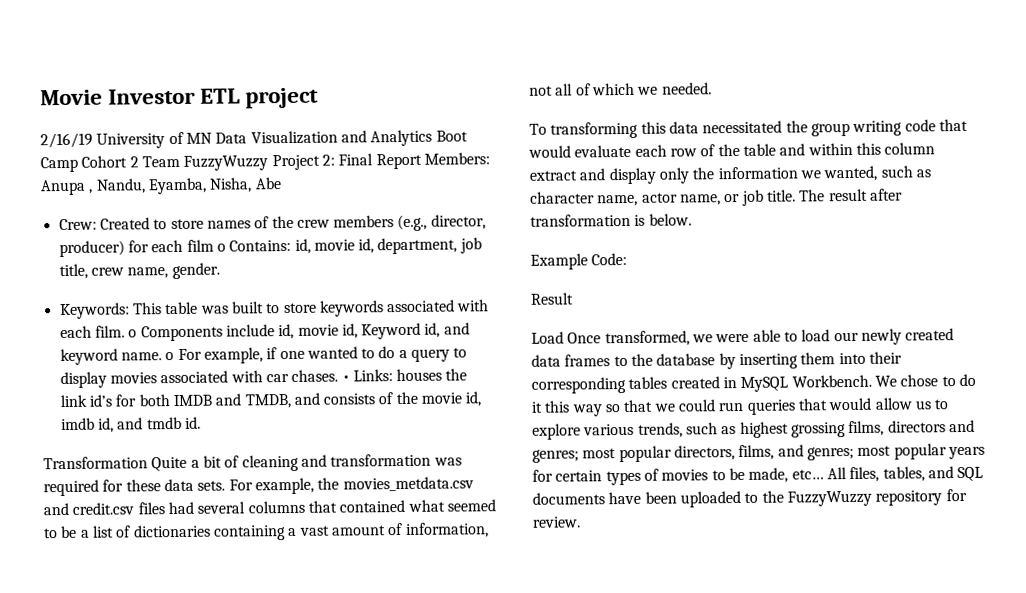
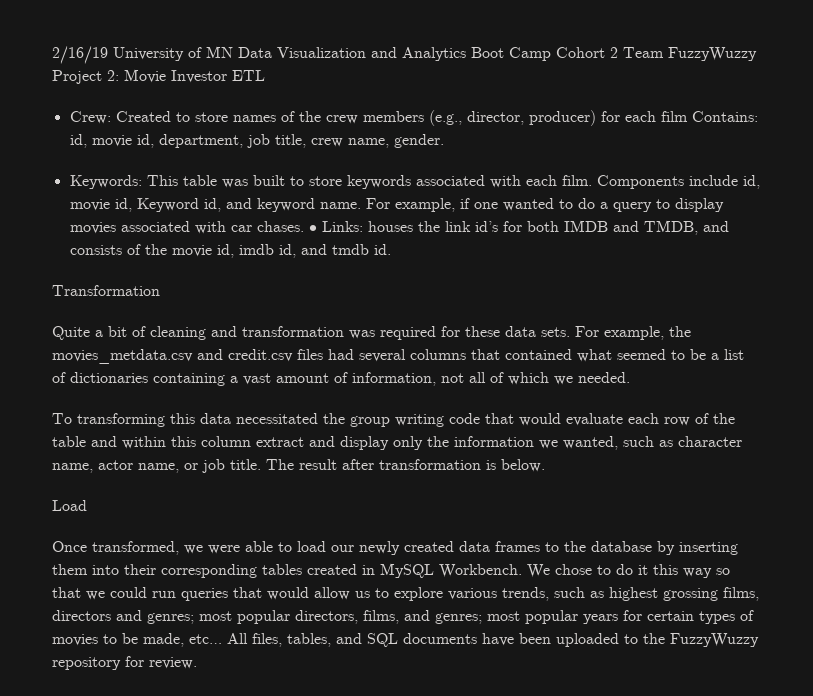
[40,87,320,109] Movie Investor ETL project // -> (52, 55) none
[338,152,490,170] [40,177,282,196] Final Report Members: Anupa , Nandu, Eyamba, Nisha, Abe -> [124,69,265,83] Movie Investor ETL
[216,243,226,252] o -> (688, 116) none
[128,329,138,338] o -> (592, 180) none
[165,352,175,361] o -> (361, 205) none
(148, 463) none -> (160, 290) //
[530,252,628,270] [530,292,574,305] [531,331,564,344] Example Code: // Result // Load -> [52,500,87,511] Load //

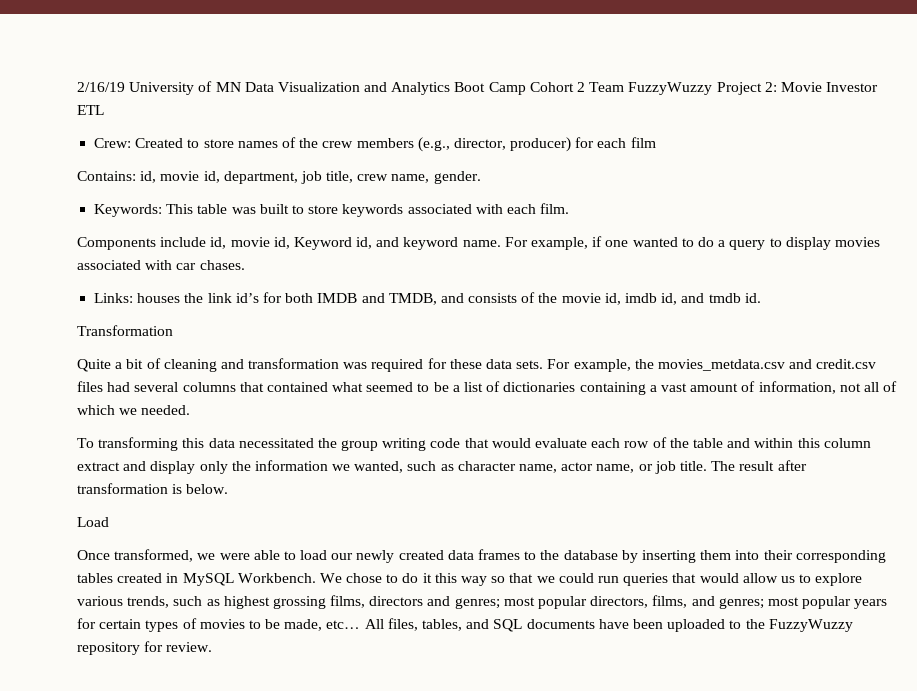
(688, 116) none -> (656, 142) //
(592, 180) none -> (570, 208) //
[308,225,317,232] • -> (245, 265) //

